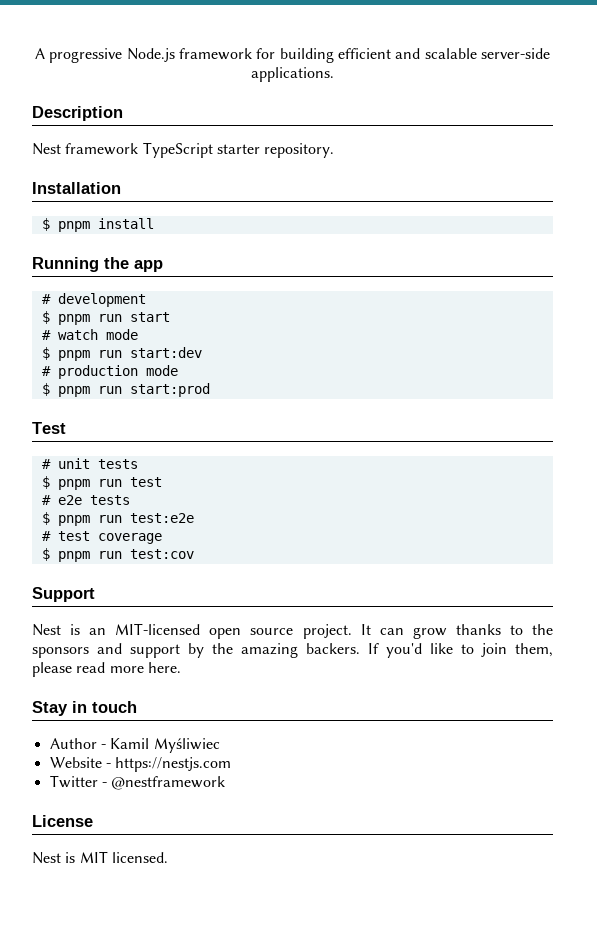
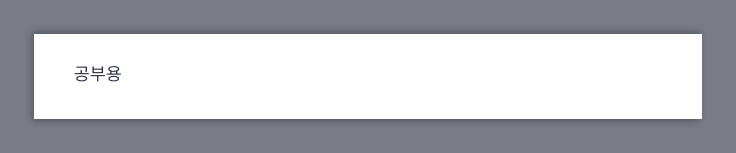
[35,48,550,63] [251,67,334,82] [32,106,123,121] [32,142,335,158] [32,182,121,194] [41,218,154,232] [32,257,163,272] [41,293,146,307] [41,311,170,325] [41,329,138,340] [41,347,202,361] [41,365,178,379] [41,383,210,397] [32,422,66,434] [41,458,138,469] [41,476,162,490] [41,495,130,505] [41,512,194,526] [41,531,162,544] [41,548,194,562] [32,587,95,602] [32,623,553,639] [32,643,553,658] [32,662,181,677] [32,701,137,716] [49,738,220,753] [49,757,232,772] [49,775,226,790] [32,815,93,827] [32,851,168,864] A progressive Node.js framework for building efficient and scalable server-side applications. // Description // Nest framework TypeScript starter repository. // Installation // $ pnpm install // Running the app // # development // $ pnpm run start // # watch mode // $ pnpm run start:dev // # production mode // $ pnpm run start:prod // Test // # unit tests // $ pnpm run test // # e2e tests // $ pnpm run test:e2e // # test coverage // $ pnpm run test:cov // Support // Nest is an MIT-licensed open source project. It can grow thanks to the sponsors and support by the amazing backers. If you'd like to join them, please read more here. // Stay in touch // Author - Kamil Myśliwiec // Website - https://nestjs.com // Twitter - @nestframework // License // Nest is MIT licensed. -> [74,66,122,82] 공부용

